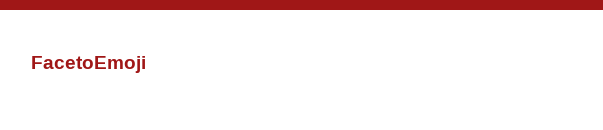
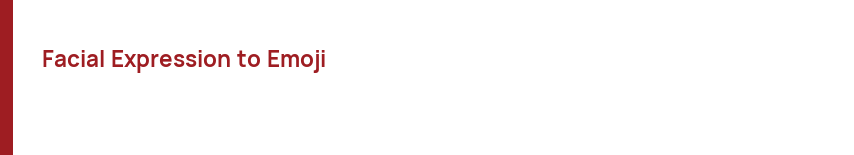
[31,56,146,73] FacetoEmoji -> [42,50,327,73] Facial Expression to Emoji

